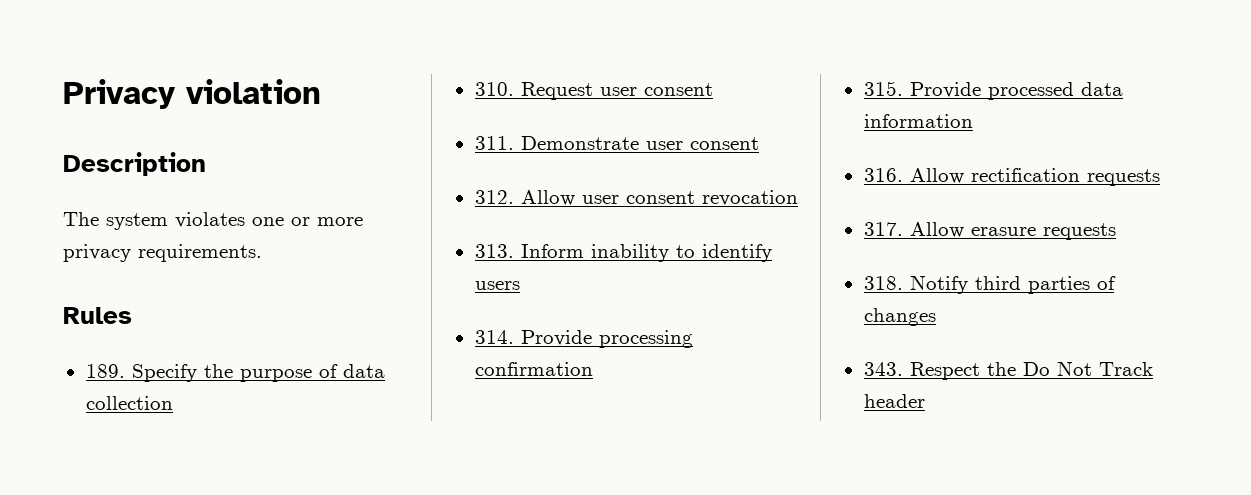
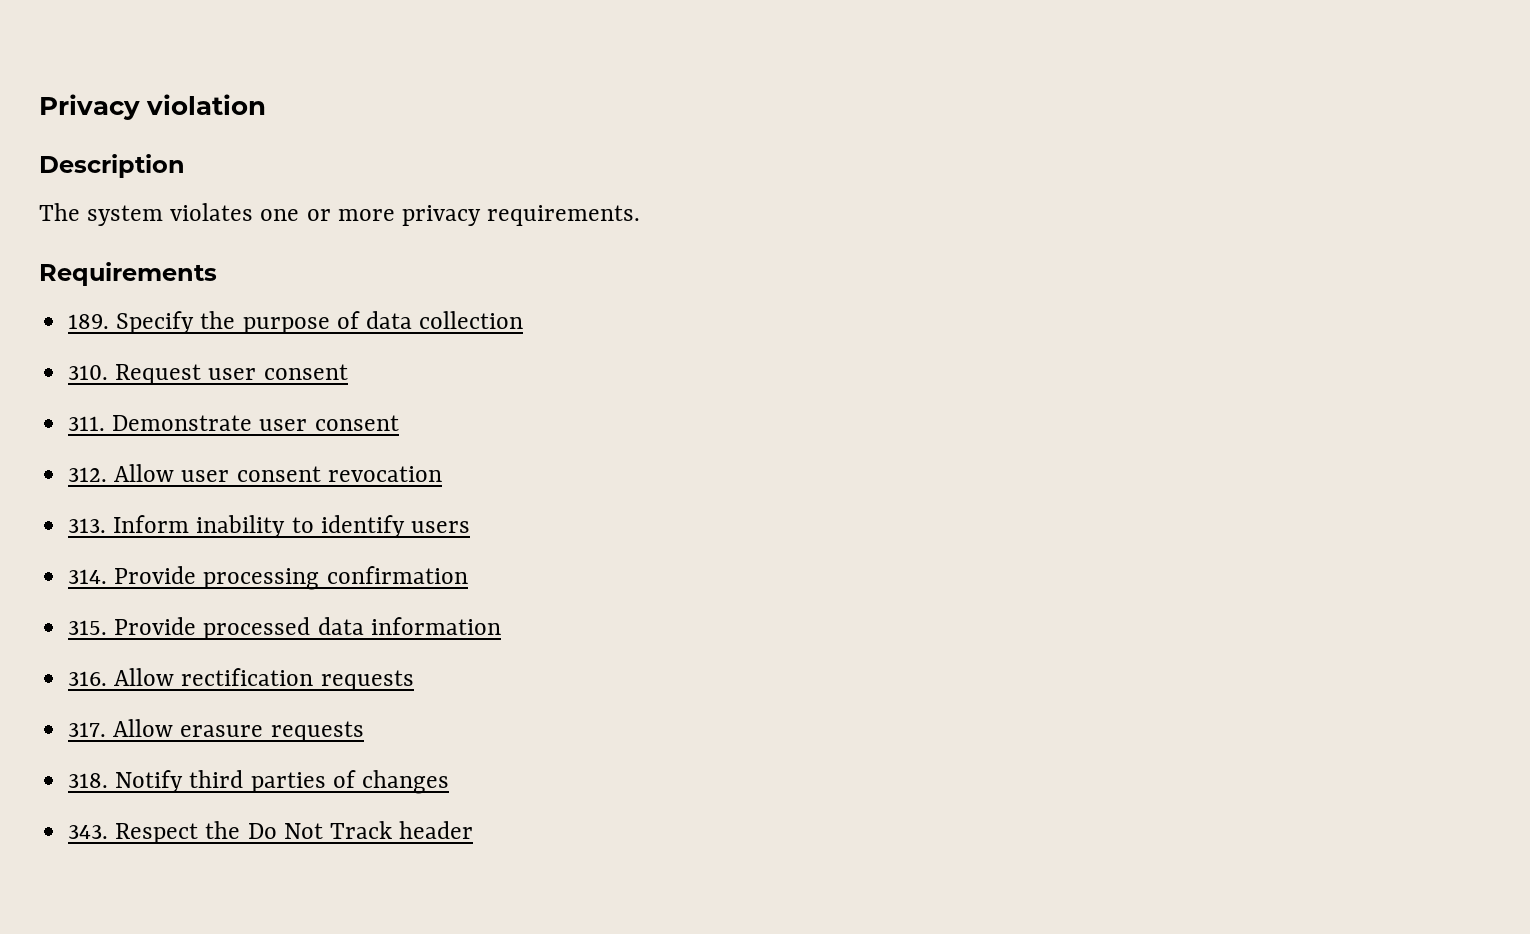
[63,307,132,324] Rules -> [39,262,217,286] Requirements

